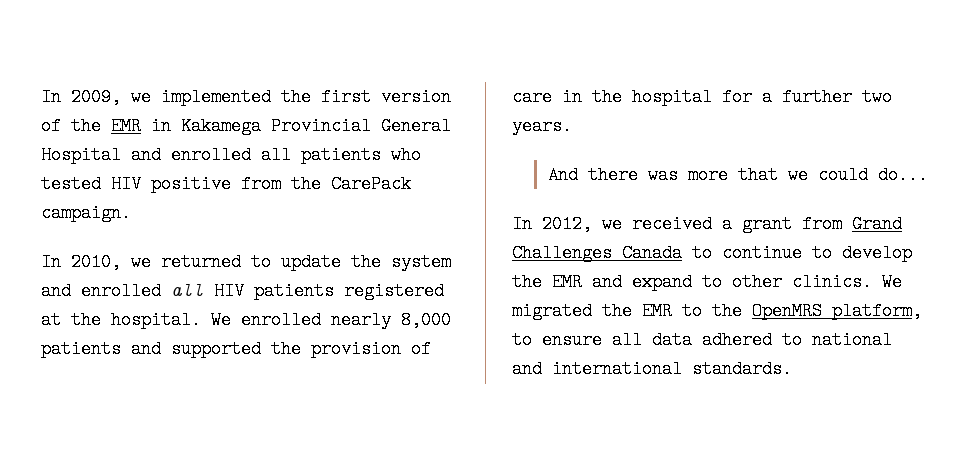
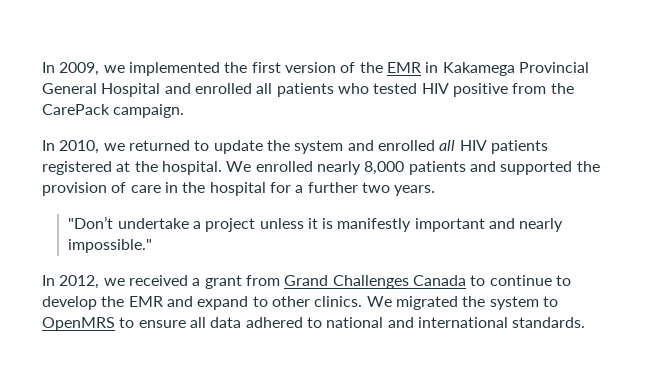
[548,166,929,184] And there was more that we could do... -> [68,216,564,232] [68,239,153,253] "Don’t undertake a project unless it is manifestly important and nearly impossible."
[642,302,922,320] EMR to the OpenMRS platform, -> [489,296,558,310] [42,317,115,331] system to OpenMRS

